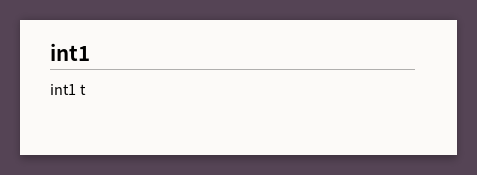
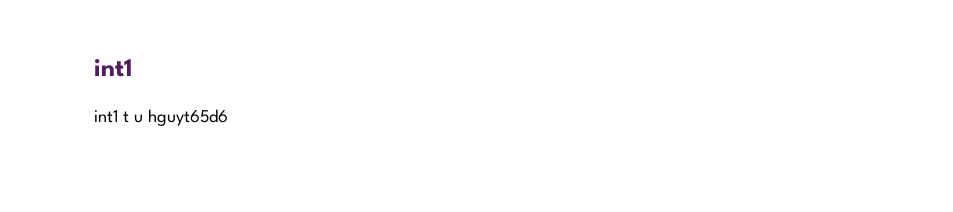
(86, 89) none -> [133,109,228,126] u hguyt65d6

